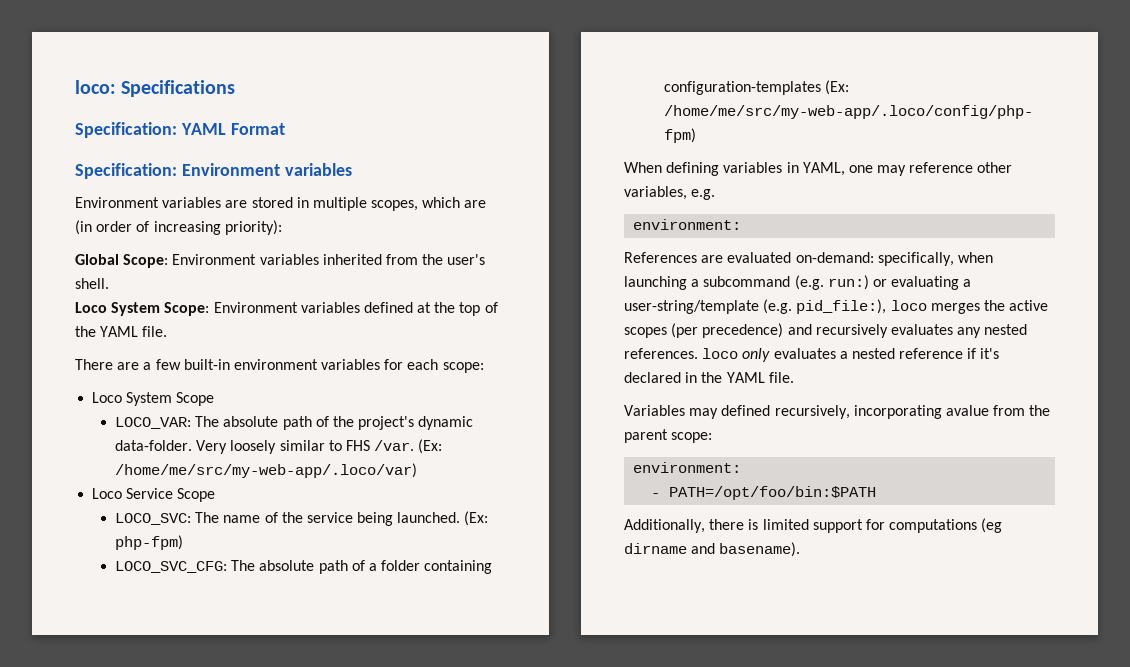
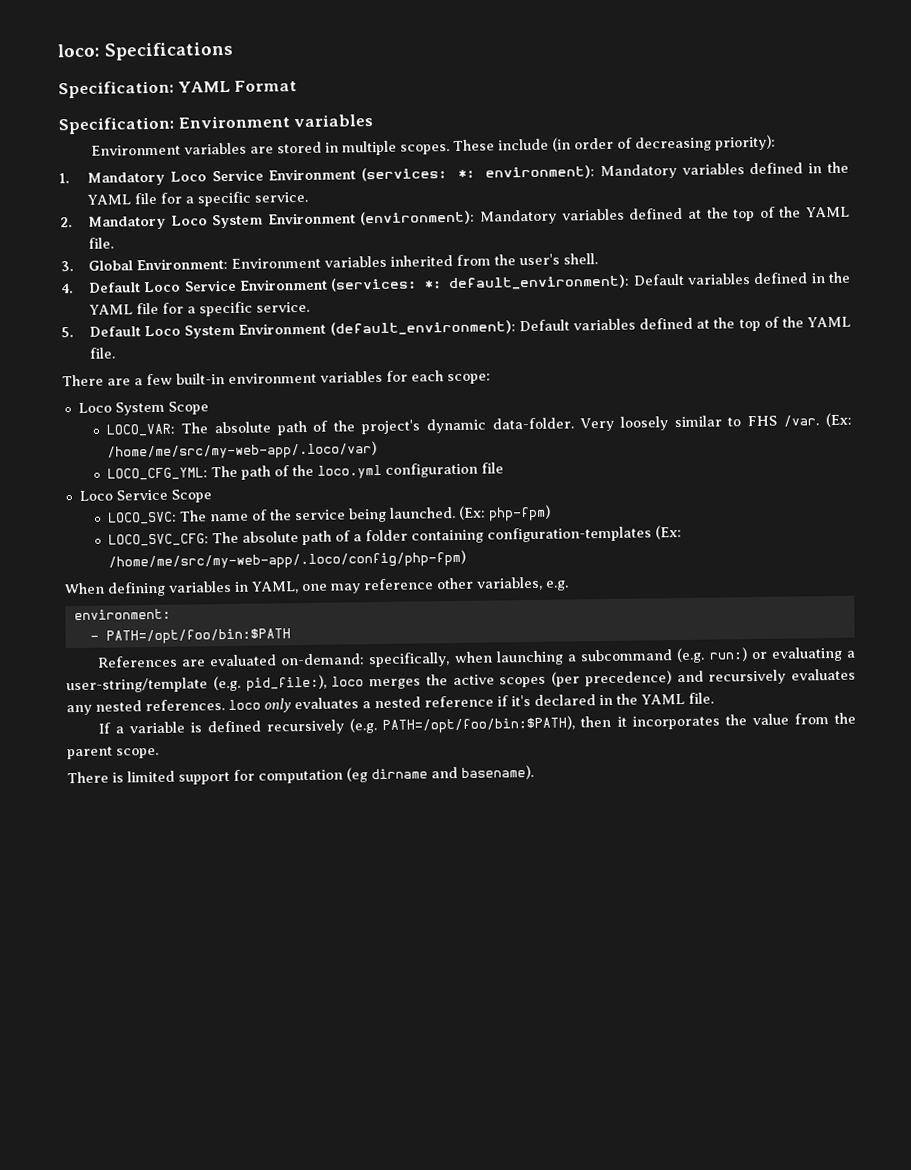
[371,197,487,211] scopes, which are -> [399,138,549,155] scopes. These include
[153,221,221,235] increasing -> [634,136,712,152] decreasing
[75,254,169,268] Global Scope: -> [59,161,850,186] [87,191,309,207] [60,206,851,230] [88,237,115,249] [60,257,229,272] 1. Mandatory Loco Service Environment (services: *: environment): Mandatory variables defined in the YAML file for a specific service. // 2. Mandatory Loco System Environment (environment): Mandatory variables defined at the top of the YAML file. // 3. Global Environment:
[75,302,298,316] Loco System Scope: Environment -> [60,271,852,294] [89,301,311,317] [61,319,570,339] 4. Default Loco Service Environment (services: *: default_environment): Default variables defined in the YAML file for a specific service. // 5. Default Loco System Environment (default_environment): Default
(417, 470) none -> [106,462,504,481] // LOCO_CFG_YML: The path of the loco.yml configuration file
(742, 224) none -> [89,628,291,645] // - PATH=/opt/foo/bin:$PATH
[624,405,1051,419] [624,429,713,443] [633,462,742,473] [651,486,877,500] [624,519,745,533] Variables may defined recursively, incorporating avalue from the parent scope: // environment: // - PATH=/opt/foo/bin:$PATH // Additionally, there -> [97,712,857,735] [67,746,159,760] [67,771,109,784] If a variable is defined recursively (e.g. PATH=/opt/foo/bin:$PATH), then it incorporates the value from the parent scope. // There
[889,519,978,533] computations -> [258,769,343,784] computation

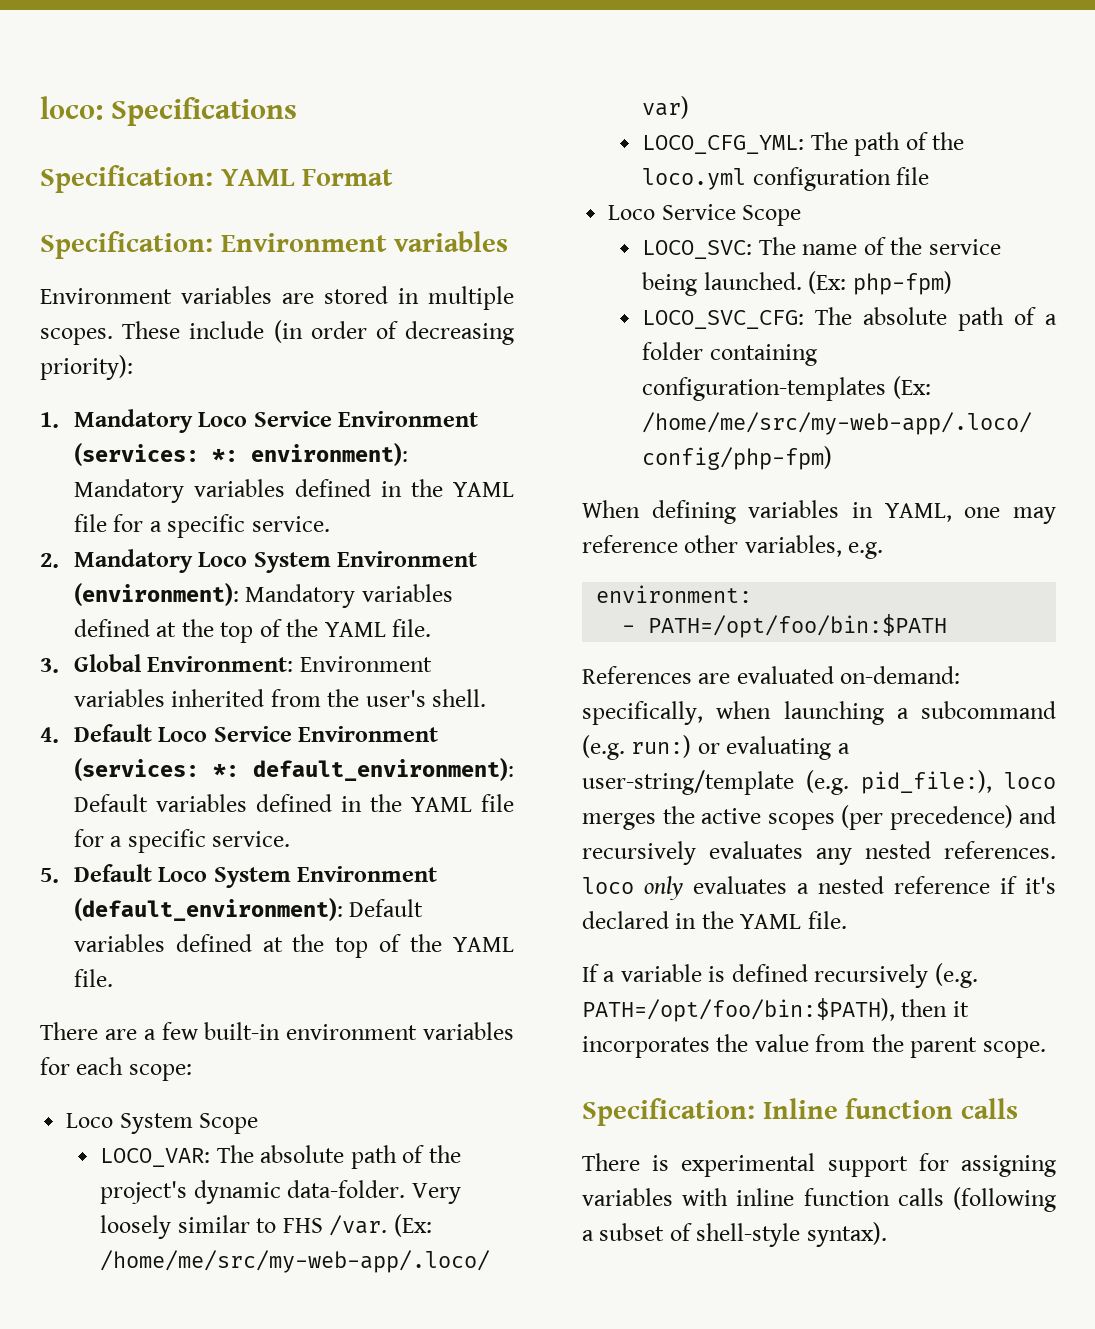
(159, 753) none -> [582,1098,1018,1126] // Specification: Inline function calls
[127,770,175,783] limited -> [681,1153,816,1177] experimental
[258,764,534,784] computation (eg dirname and basename). -> [961,1155,1056,1177] [582,1187,1056,1212] [582,1222,887,1247] assigning variables with inline function calls (following a subset of shell-style syntax).

